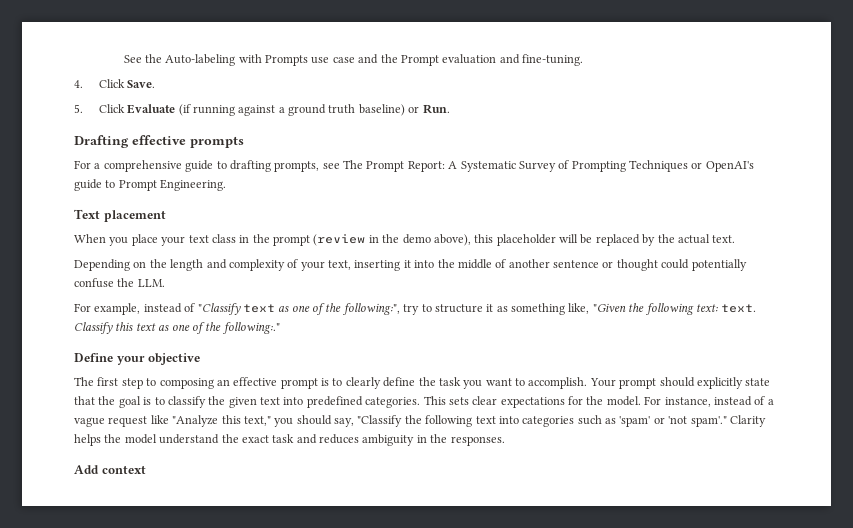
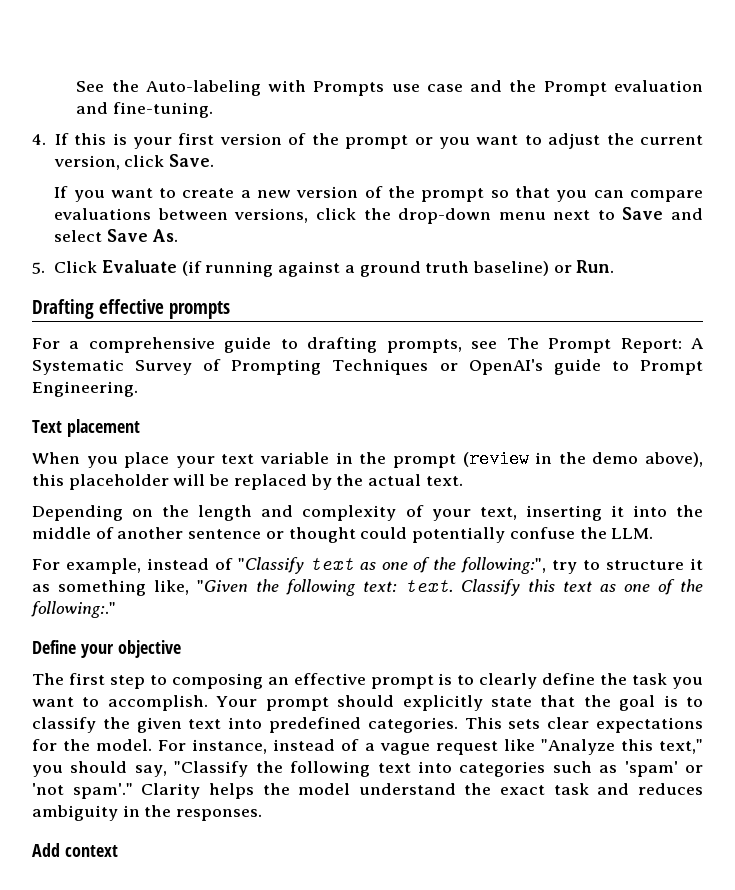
[98,79,156,88] Click Save. -> [54,133,703,149] [53,154,215,170] [54,186,704,202] [54,207,703,224] [54,229,178,242] If this is your first version of the prompt or you want to adjust the current version, click Save. // If you want to create a new version of the prompt so that you can compare evaluations between versions, click the drop-down menu next to Save and select Save As.
[211,234,236,243] class -> [260,452,330,464] variable

